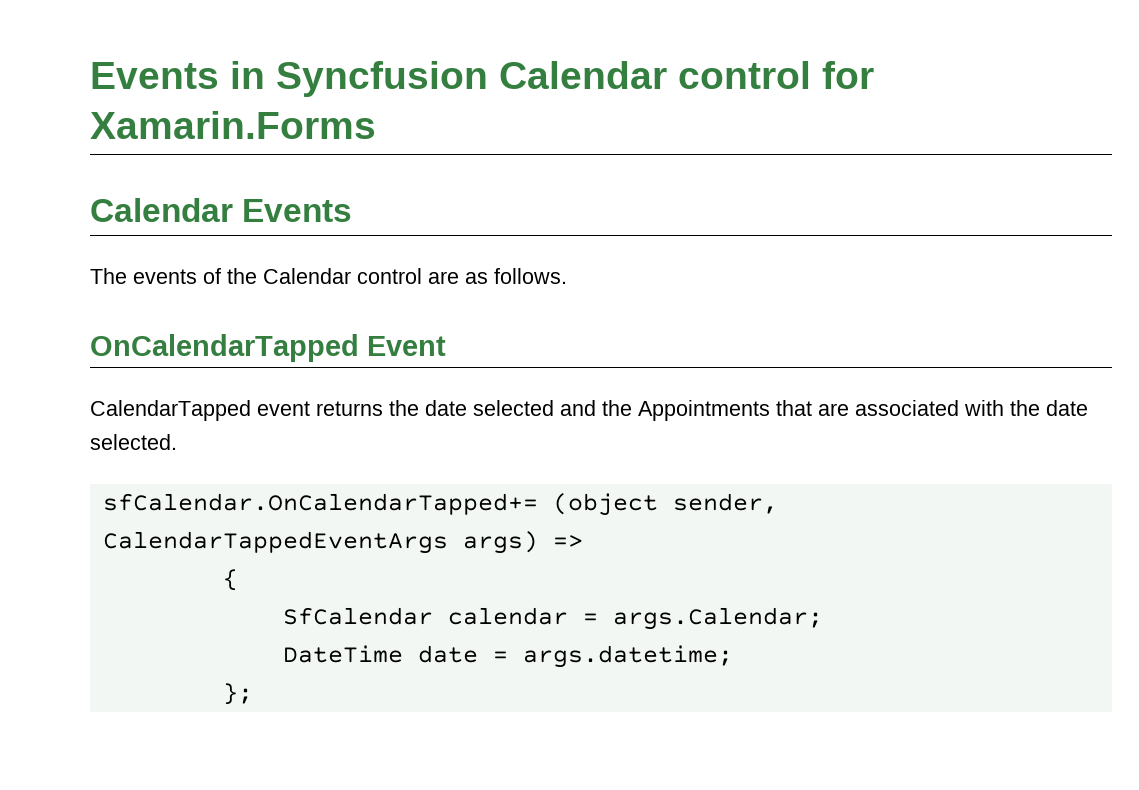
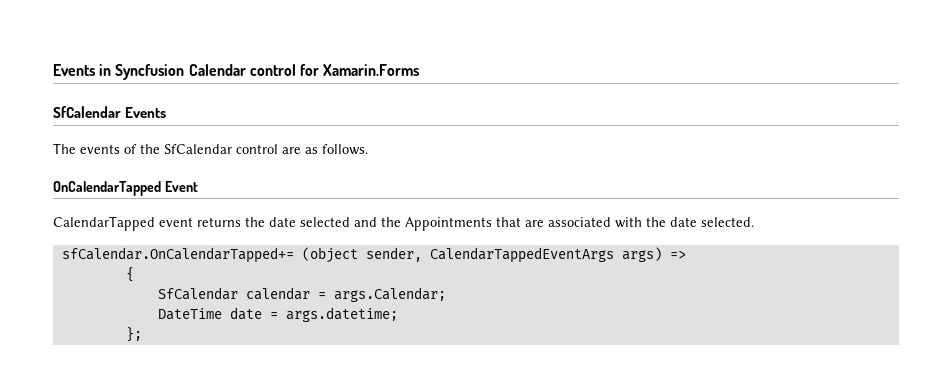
[90,198,233,222] Calendar -> [53,106,121,118] SfCalendar
[263,268,351,284] Calendar -> [164,144,232,154] SfCalendar

